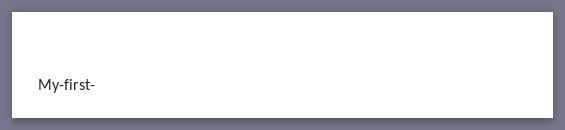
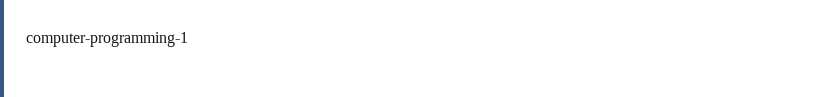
[38,79,95,93] My-first- -> [26,32,188,47] computer-programming-1

